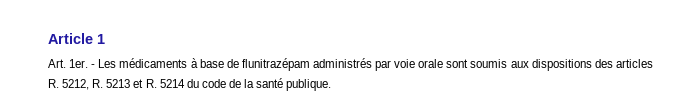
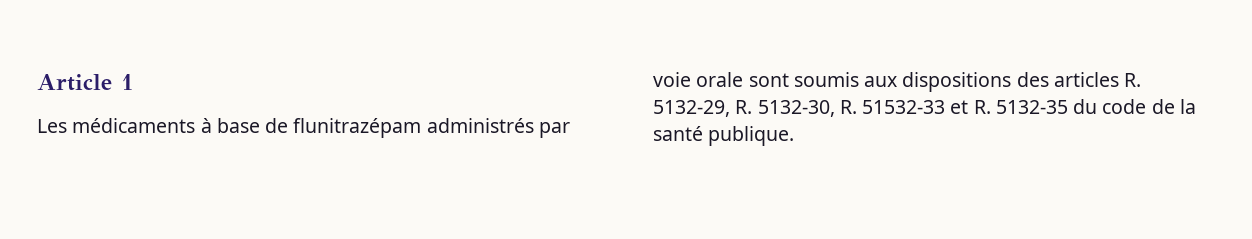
[48,59,96,68] Art. 1er. - -> (134, 82) none
[62,79,131,90] 5212, R. 5213 -> [653,100,946,117] 5132-29, R. 5132-30, R. 51532-33
[159,79,185,88] 5214 -> [995,100,1068,114] 5132-35

